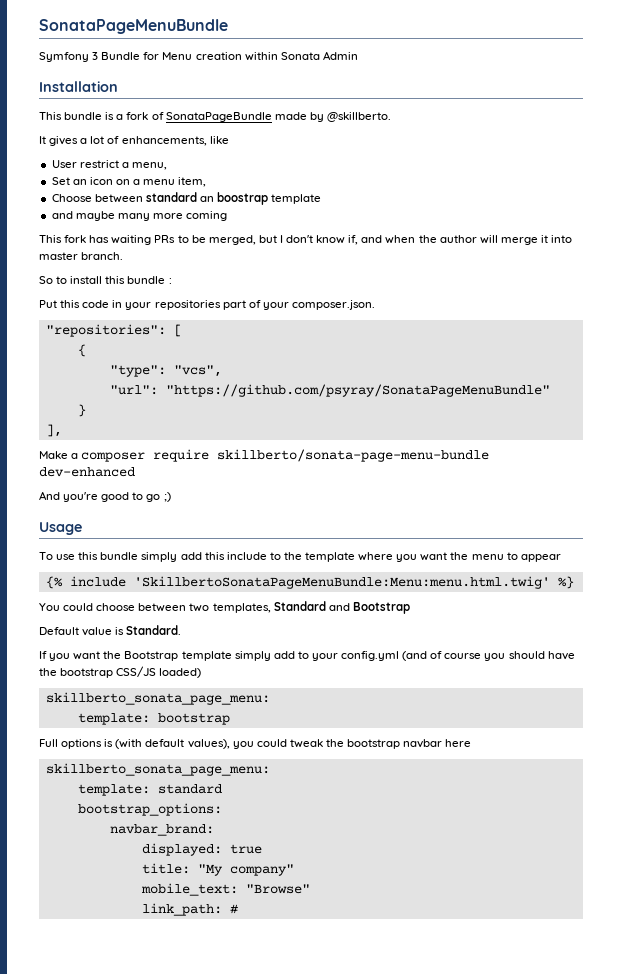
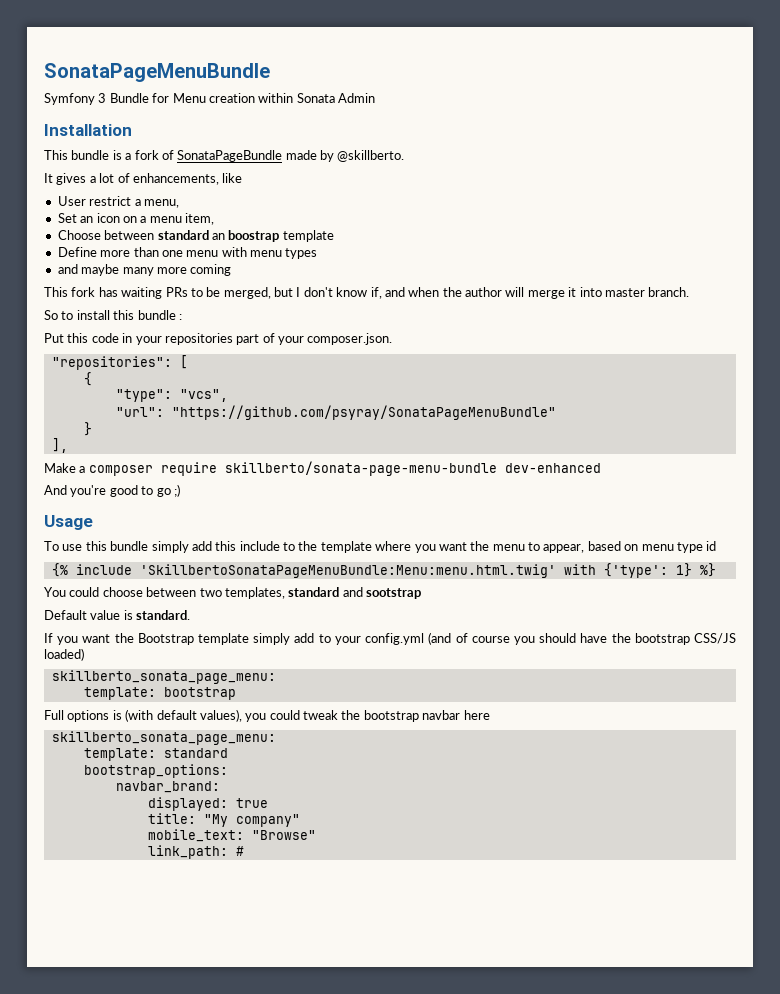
(322, 199) none -> [57,247,318,259] // Define more than one menu with menu types
[520,554,561,562] appear -> [543,541,717,553] appear, based on menu type id
(550, 582) none -> [563,563,692,578] with {'type': 1}
[273,601,410,614] Standard and Bootstrap -> [288,587,421,599] standard and sootstrap
[126,625,182,635] Standard. -> [136,610,191,620] standard.

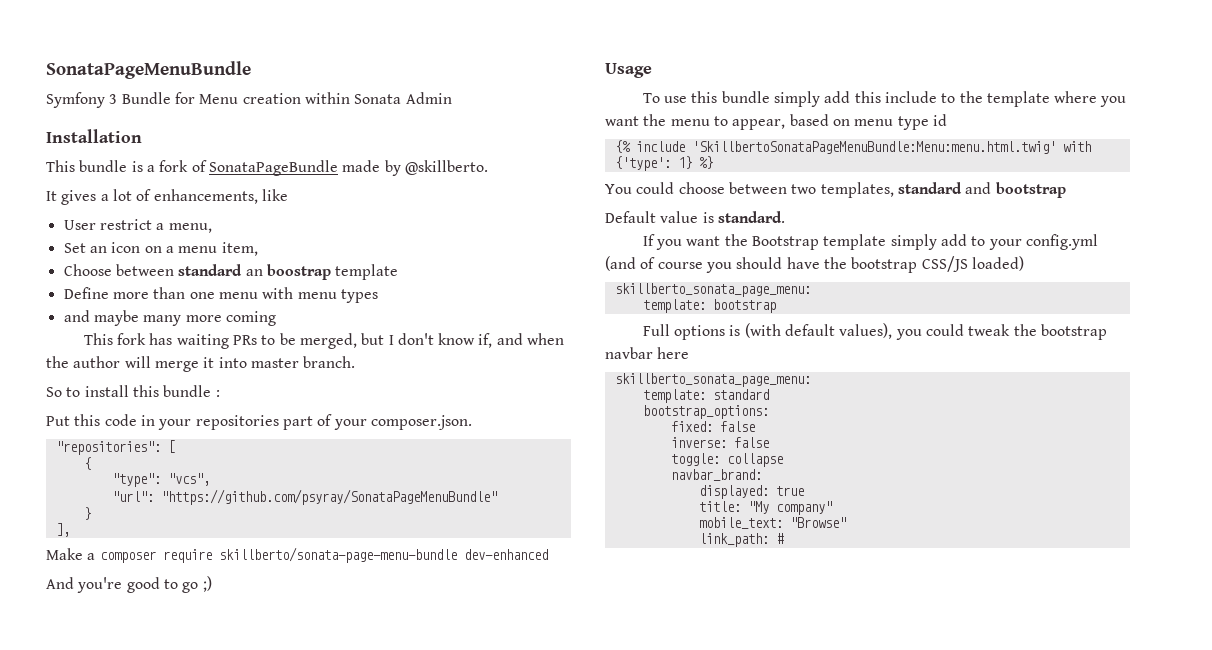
[366,588,421,599] sootstrap -> [995,182,1066,198] bootstrap
(228, 771) none -> [670,421,755,432] [670,437,769,448] [670,453,783,467] // fixed: false // inverse: false // toggle: collapse

